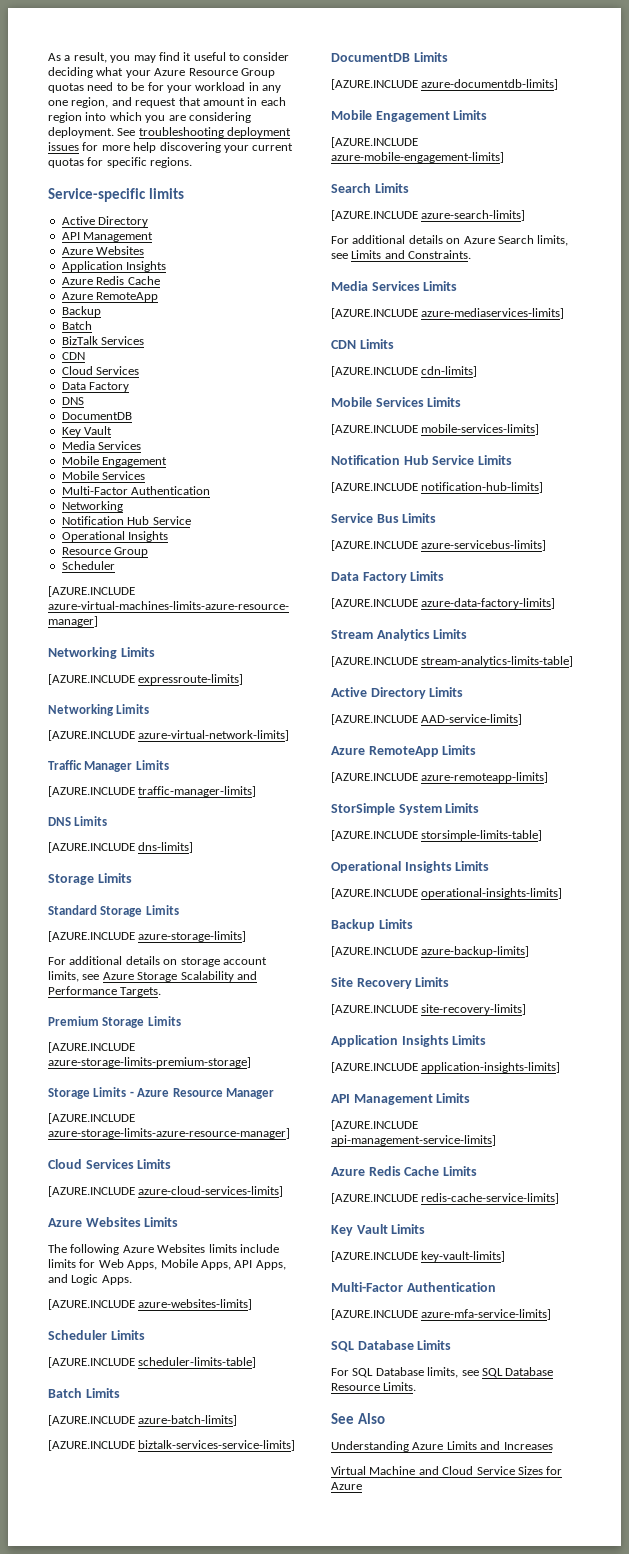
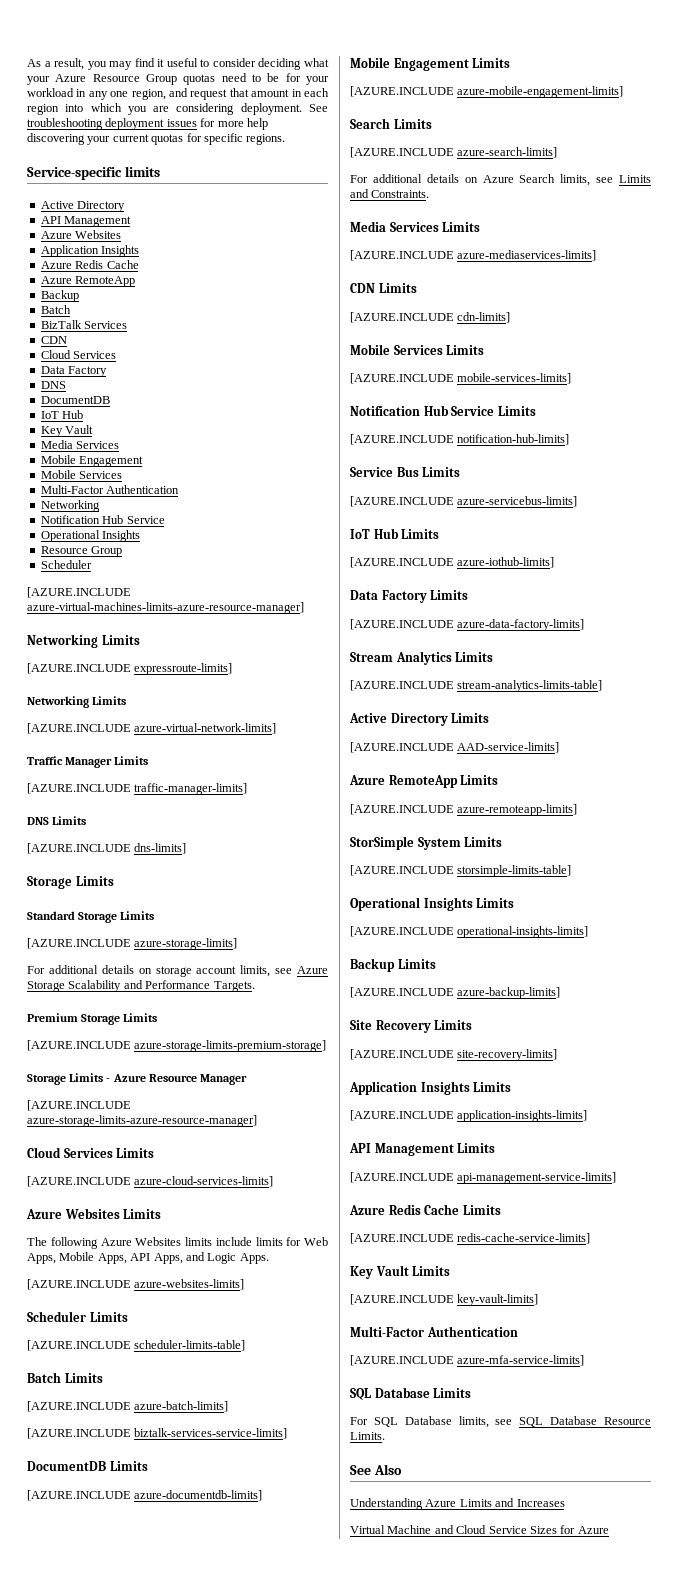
(132, 416) none -> [40,410,84,419] // IoT Hub
(547, 545) none -> [350,528,440,539] [350,557,555,568] // IoT Hub Limits // [AZURE.INCLUDE azure-iothub-limits]

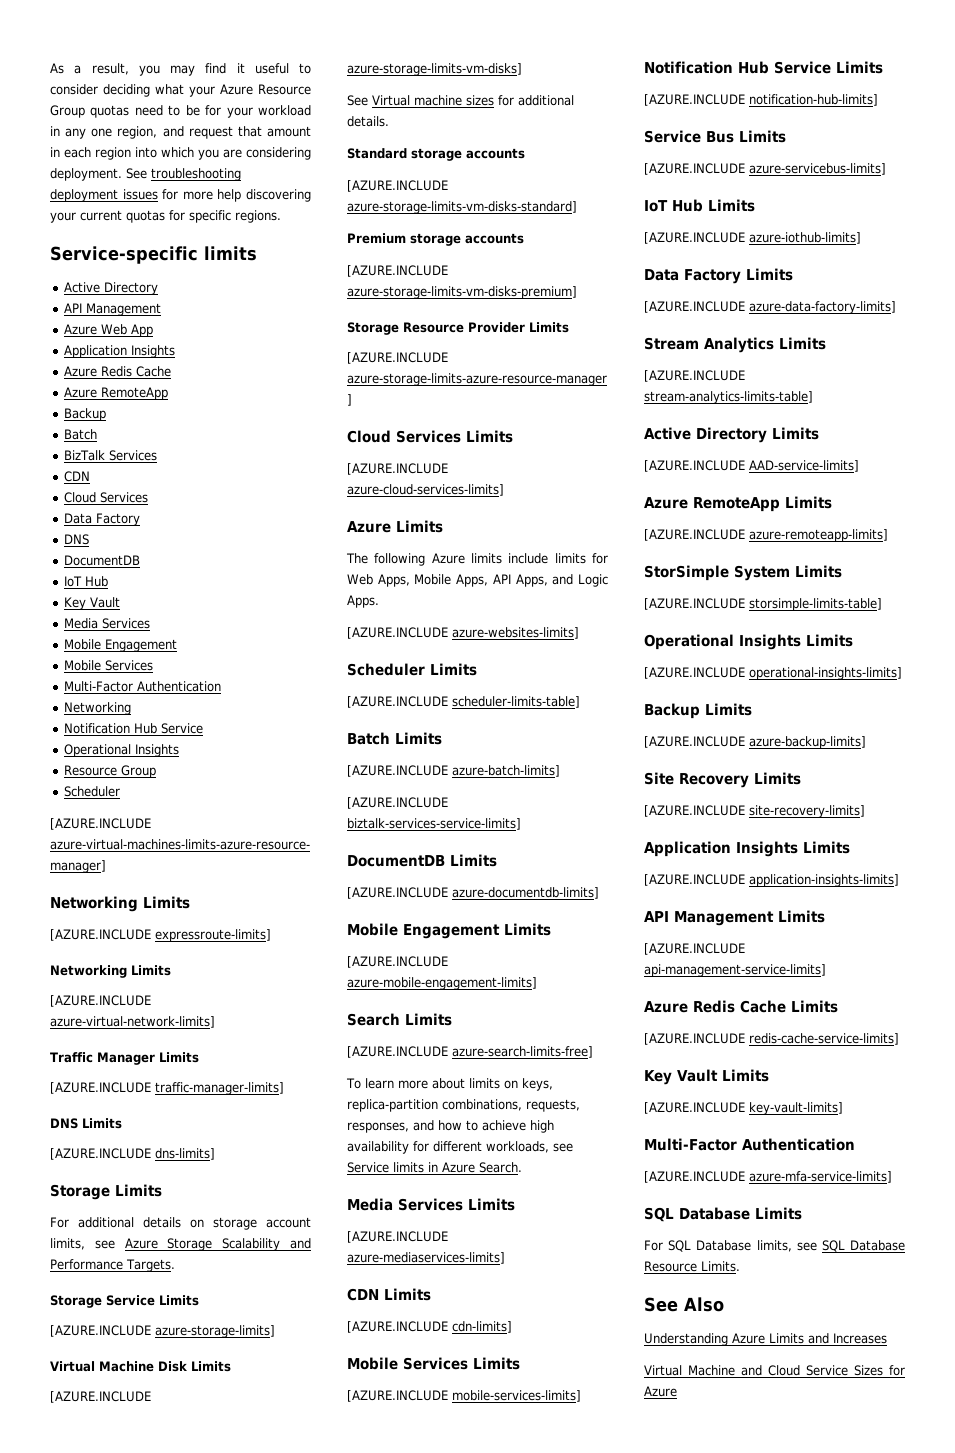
[75,230,122,239] Websites -> [101,324,154,337] Web App
[27,911,155,923] [27,938,238,950] // Standard Storage Limits // [AZURE.INCLUDE azure-storage-limits] -> (162, 1190) none
[27,1013,158,1025] [27,1040,327,1052] [27,1073,248,1085] Premium Storage Limits // [AZURE.INCLUDE azure-storage-limits-premium-storage] // Storage Limits - Azure Resource Manager -> [50,1295,199,1308] [50,1325,275,1338] [50,1361,231,1372] [50,1391,151,1403] [347,63,522,76] [347,95,574,106] [347,116,389,127] [347,148,525,161] [347,180,448,192] [347,201,577,214] [347,233,524,246] [347,265,448,277] [347,286,577,299] [347,322,569,335] Storage Service Limits // [AZURE.INCLUDE azure-storage-limits] // Virtual Machine Disk Limits // [AZURE.INCLUDE azure-storage-limits-vm-disks] // See Virtual machine sizes for additional details. // Standard storage accounts // [AZURE.INCLUDE azure-storage-limits-vm-disks-standard] // Premium storage accounts // [AZURE.INCLUDE azure-storage-limits-vm-disks-premium] // Storage Resource Provider Limits
[64,1208,120,1219] Websites -> (391, 527) none
[135,1237,182,1246] Websites -> (465, 558) none
[457,147,558,158] [350,174,651,186] [350,189,430,198] azure-search-limits] // For additional details on Azure Search limits, see Limits and Constraints. -> [452,1046,593,1058] [346,1078,553,1091] [347,1099,580,1112] [347,1120,554,1133] [347,1141,573,1154] [347,1162,522,1173] azure-search-limits-free] // To learn more about limits on keys, replica-partition combinations, requests, responses, and how to achieve high availability for different workloads, see Service limits in Azure Search.

